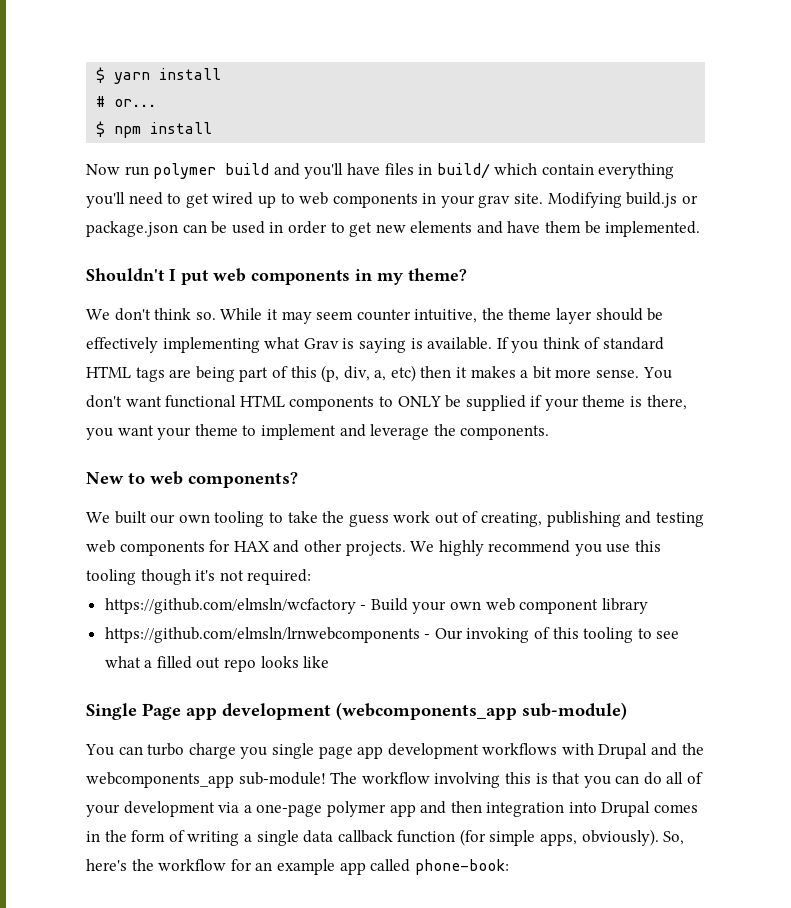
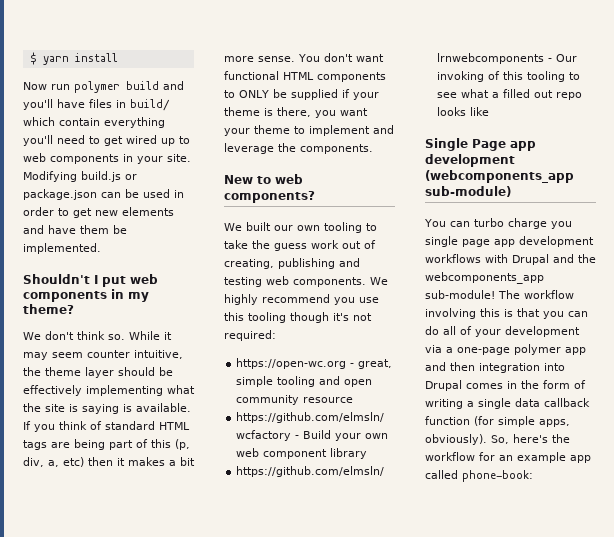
[96,96,157,107] [96,121,213,138] // # or... // $ npm install -> (118, 57) none
[478,195,511,208] grav -> (163, 160) none
[303,338,339,349] Grav -> [23,403,65,412] the site
[119,540,406,556] components for HAX and other projects. -> [293,277,366,287] components.
(312, 577) none -> [236,358,393,369] [236,376,373,387] [236,395,354,405] // https://open-wc.org - great, simple tooling and open community resource

